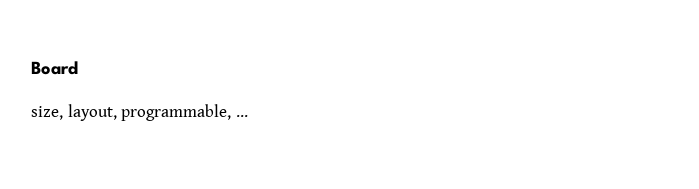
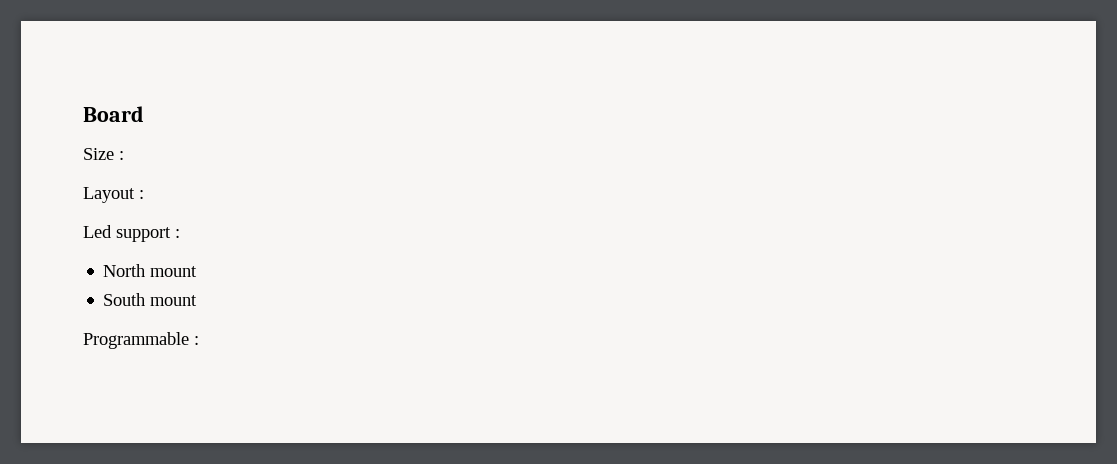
[31,104,248,121] size, layout, programmable, ... -> [83,148,124,160] [83,187,144,203] [83,225,180,242] [103,264,198,277] [103,293,198,306] [83,332,199,349] Size : // Layout : // Led support : // North mount // South mount // Programmable :

